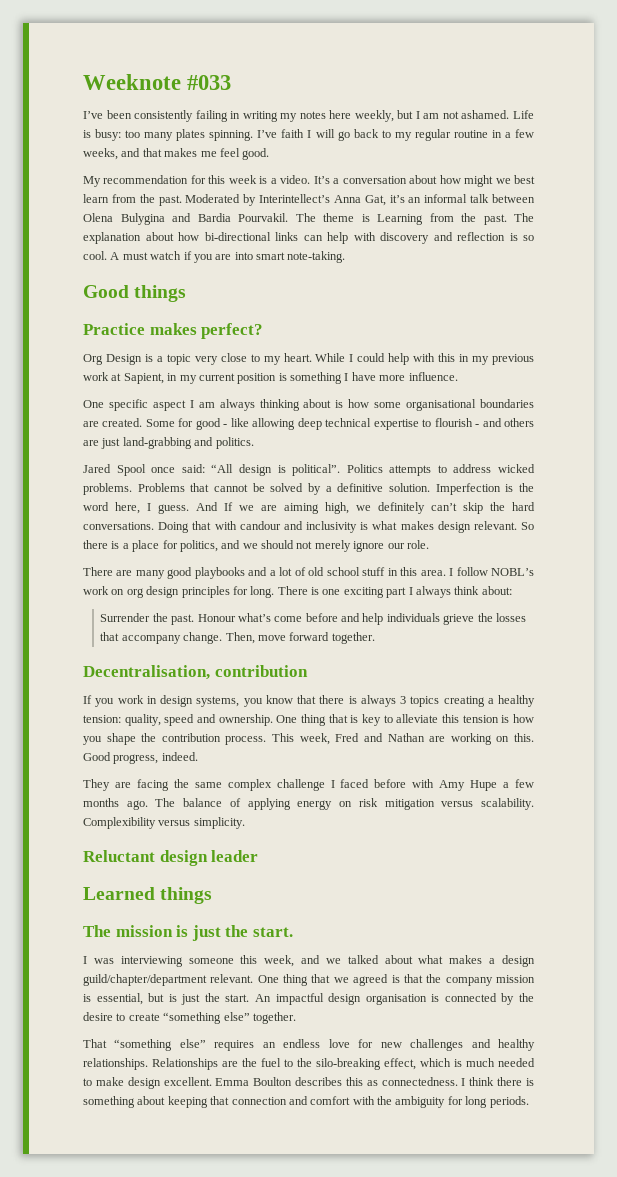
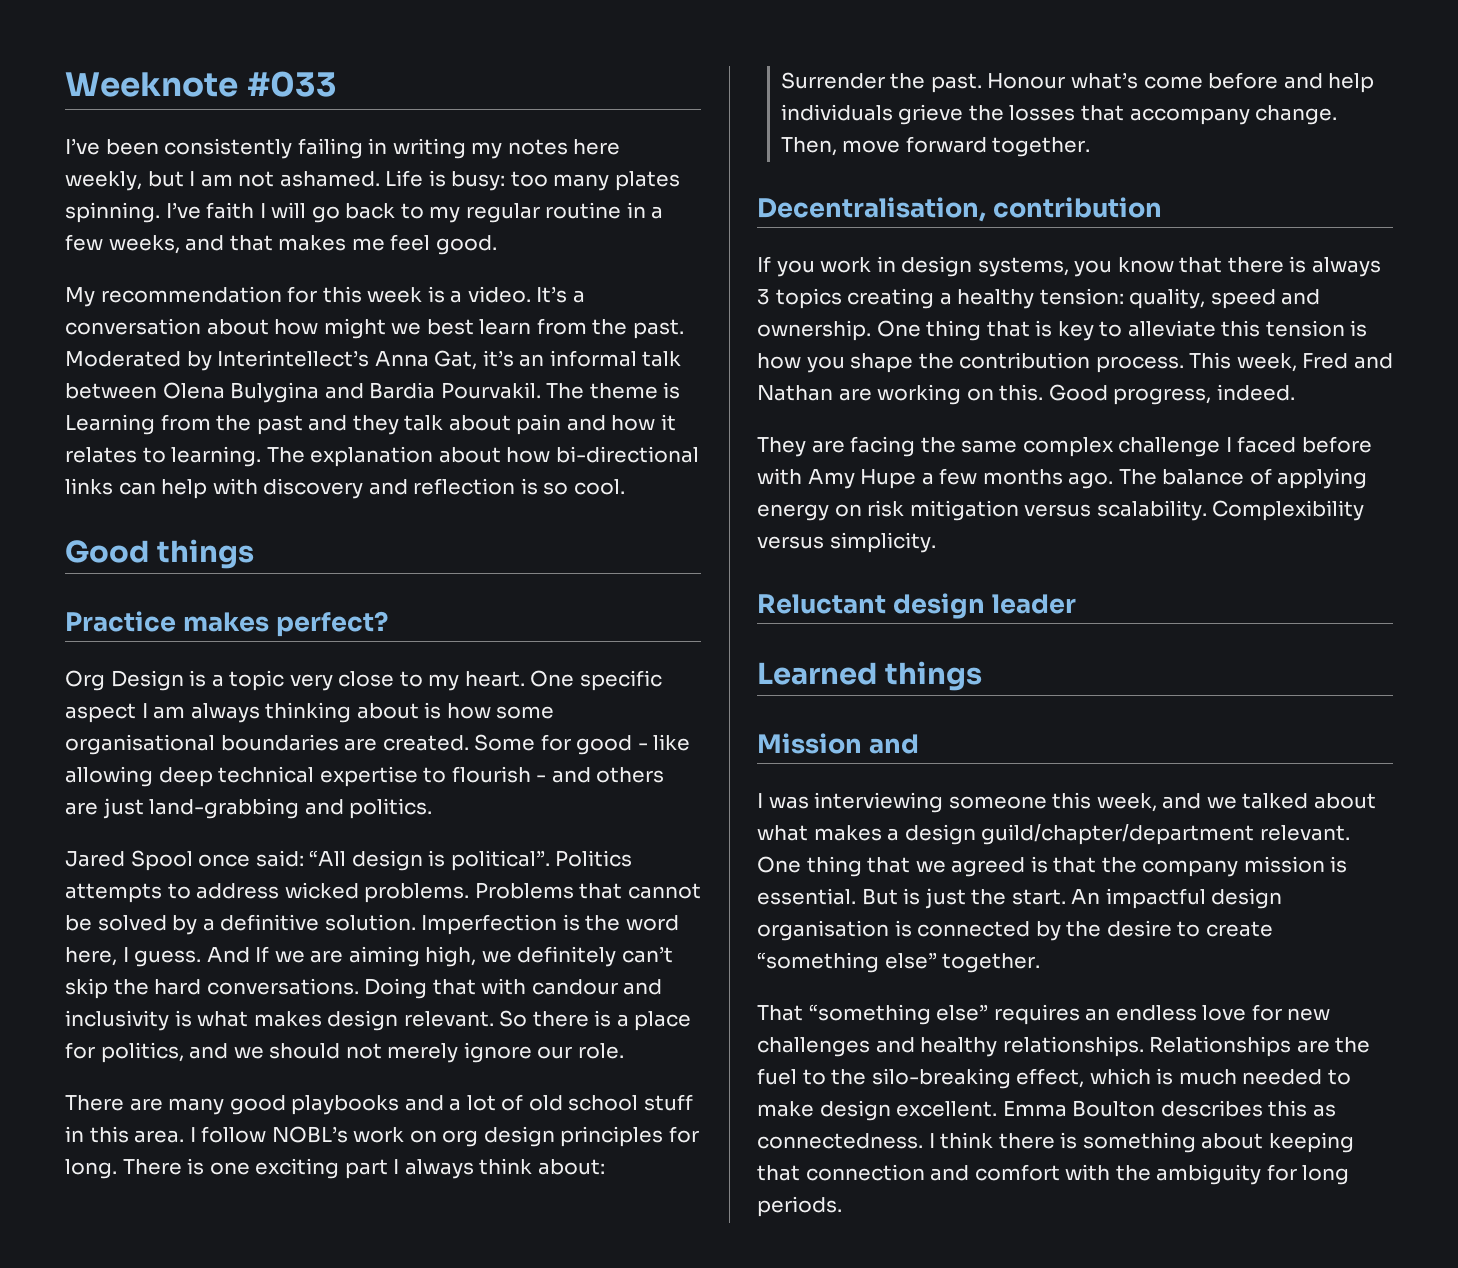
[483,214,507,225] past. -> [256,414,676,435] [65,446,262,467] past and they talk about pain and how it relates to learning.
[110,251,346,263] A must watch if you are into smart note-taking. -> (625, 487) none
[315,353,535,365] [83,372,458,384] While I could help with this in my previous work at Sapient, in my current position is something I have more influence. // -> (525, 679) none
[83,925,293,941] The mission is just the start. -> [757,733,919,754] Mission and
[96,993,165,1005] essential, but -> [757,888,898,905] essential. But

